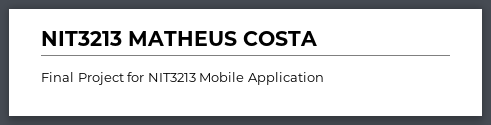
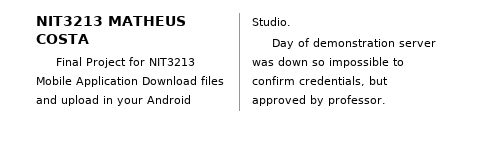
(324, 78) none -> [142,76,224,85] [36,95,191,106] [252,17,291,26] [272,38,437,49] [252,57,404,68] [252,76,388,86] [252,95,386,106] Download files and upload in your Android Studio. // Day of demonstration server was down so impossible to confirm credentials, but approved by professor.

